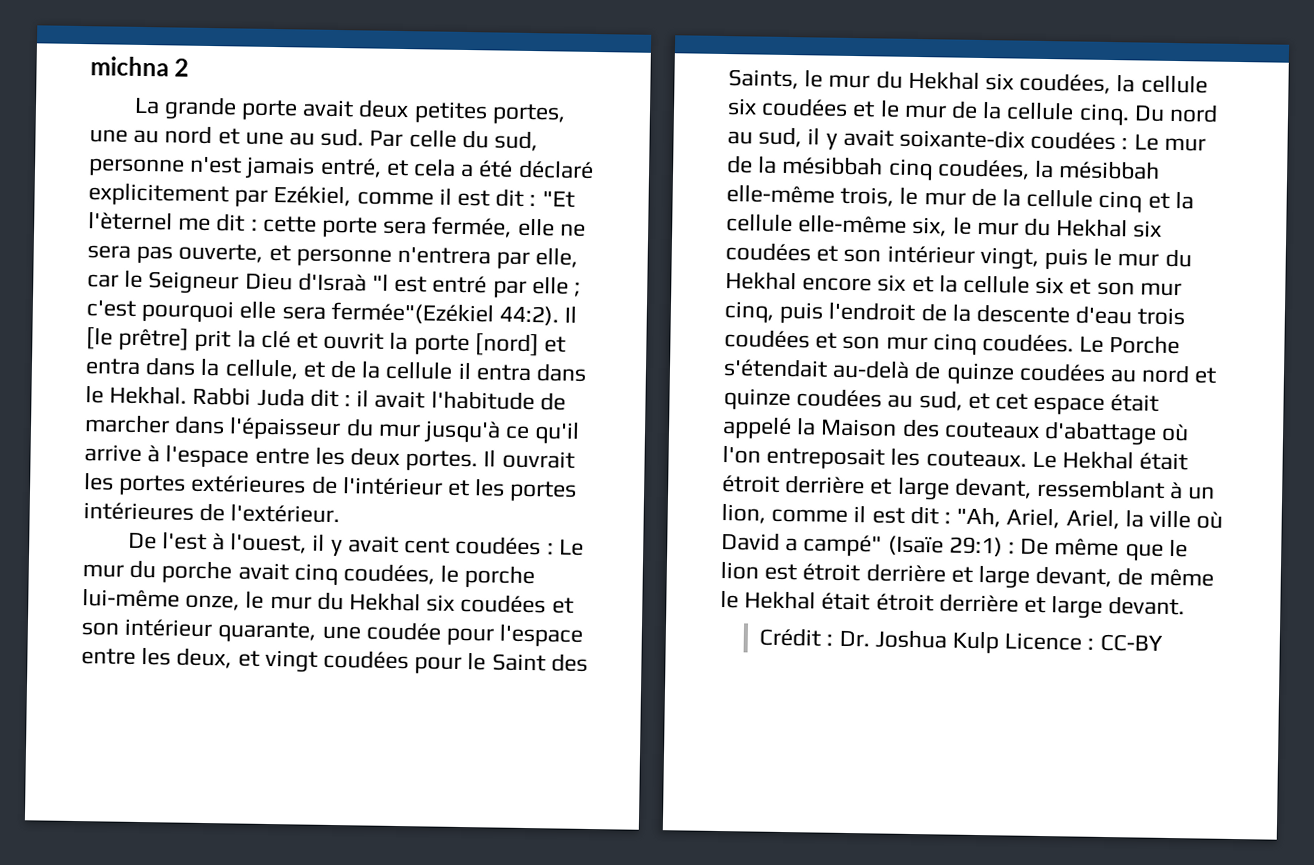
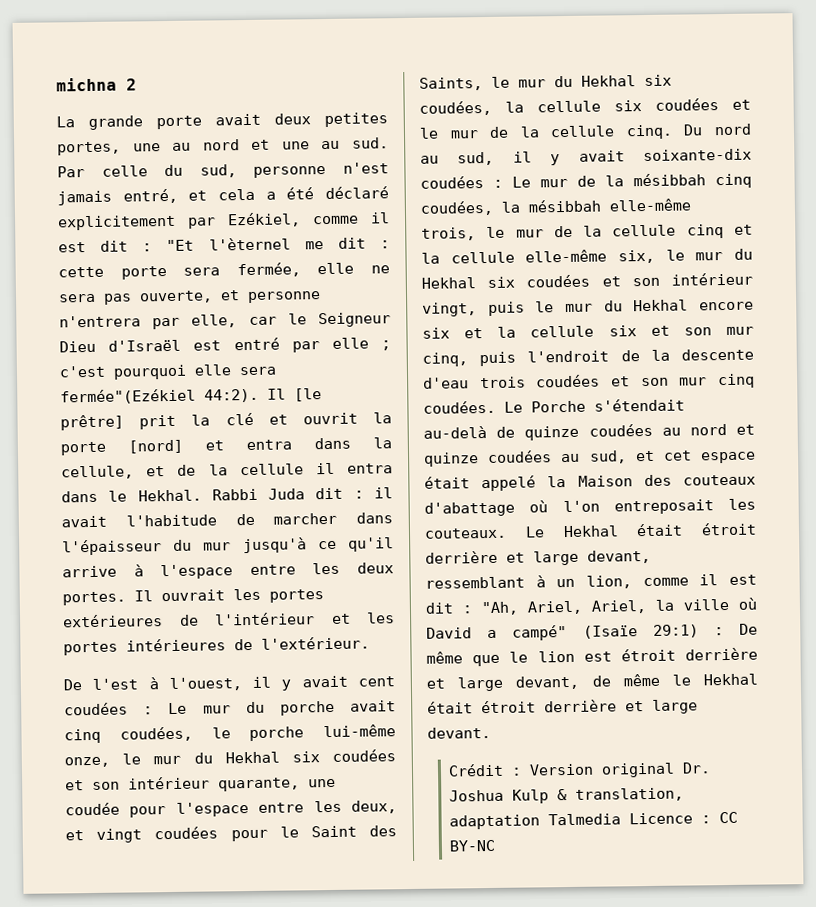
[297,272,390,292] d'Israà "l -> [108,339,182,352] d'Israël
(834, 639) none -> [528,762,675,778] Version original
[1004,632,1163,652] Licence : CC-BY -> [556,787,684,802] [448,811,738,830] [448,839,496,852] & translation, adaptation Talmedia Licence : CC BY-NC

